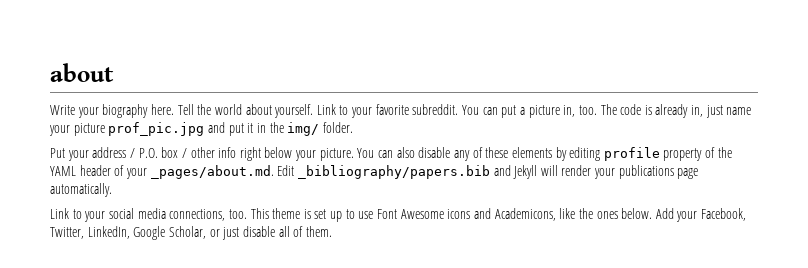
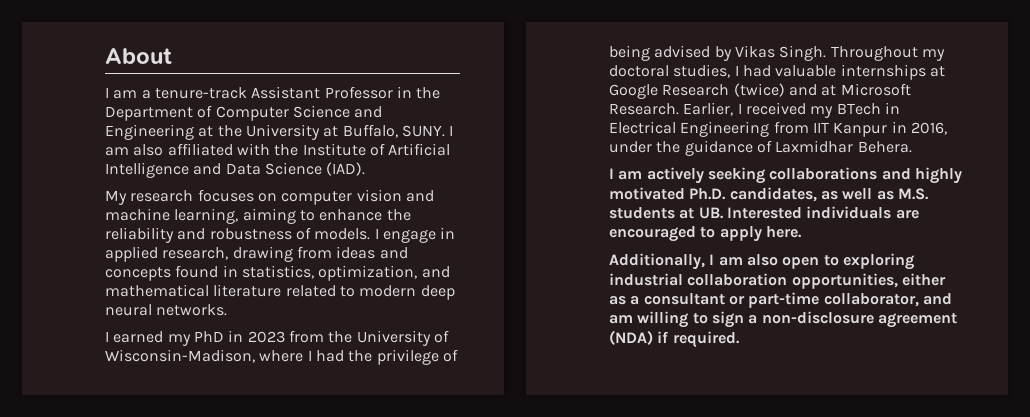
[50,63,114,82] [50,104,752,118] [49,122,353,136] [50,147,732,161] [50,165,699,179] [50,183,112,197] [50,208,747,222] [50,226,332,240] about // Write your biography here. Tell the world about yourself. Link to your favorite subreddit. You can put a picture in, too. The code is already in, just name your picture prof_pic.jpg and put it in the img/ folder. // Put your address / P.O. box / other info right below your picture. You can also disable any of these elements by editing profile property of the YAML header of your _pages/about.md. Edit _bibliography/papers.bib and Jekyll will render your publications page automatically. // Link to your social media connections, too. This theme is set up to use Font Awesome icons and Academicons, like the ones below. Add your Facebook, Twitter, LinkedIn, Google Scholar, or just disable all of them. -> [105,48,172,64] [105,86,441,99] [105,105,383,121] [105,124,454,140] [105,143,451,156] [105,162,366,178] [105,189,434,205] [105,208,411,224] [105,227,456,243] [105,246,408,262] [105,265,450,281] [105,284,455,300] [105,304,228,316] [105,330,449,346] [105,349,458,365] [609,45,945,61] [609,64,945,80] [609,83,911,99] [609,102,900,118] [609,121,947,137] [609,140,912,156] [609,167,962,184] [609,187,929,202] [609,206,919,219] [609,226,802,242] [609,253,914,270] [609,273,946,289] [609,292,952,308] [609,311,957,328] [609,330,740,348] About // I am a tenure-track Assistant Professor in the Department of Computer Science and Engineering at the University at Buffalo, SUNY. I am also affiliated with the Institute of Artificial Intelligence and Data Science (IAD). // My research focuses on computer vision and machine learning, aiming to enhance the reliability and robustness of models. I engage in applied research, drawing from ideas and concepts found in statistics, optimization, and mathematical literature related to modern deep neural networks. // I earned my PhD in 2023 from the University of Wisconsin-Madison, where I had the privilege of being advised by Vikas Singh. Throughout my doctoral studies, I had valuable internships at Google Research (twice) and at Microsoft Research. Earlier, I received my BTech in Electrical Engineering from IIT Kanpur in 2016, under the guidance of Laxmidhar Behera. // I am actively seeking collaborations and highly motivated Ph.D. candidates, as well as M.S. students at UB. Interested individuals are encouraged to apply here. // Additionally, I am also open to exploring industrial collaboration opportunities, either as a consultant or part-time collaborator, and am willing to sign a non-disclosure agreement (NDA) if required.

